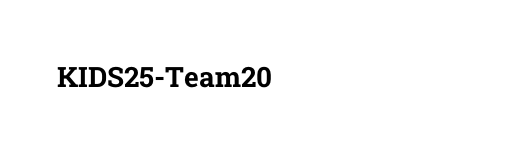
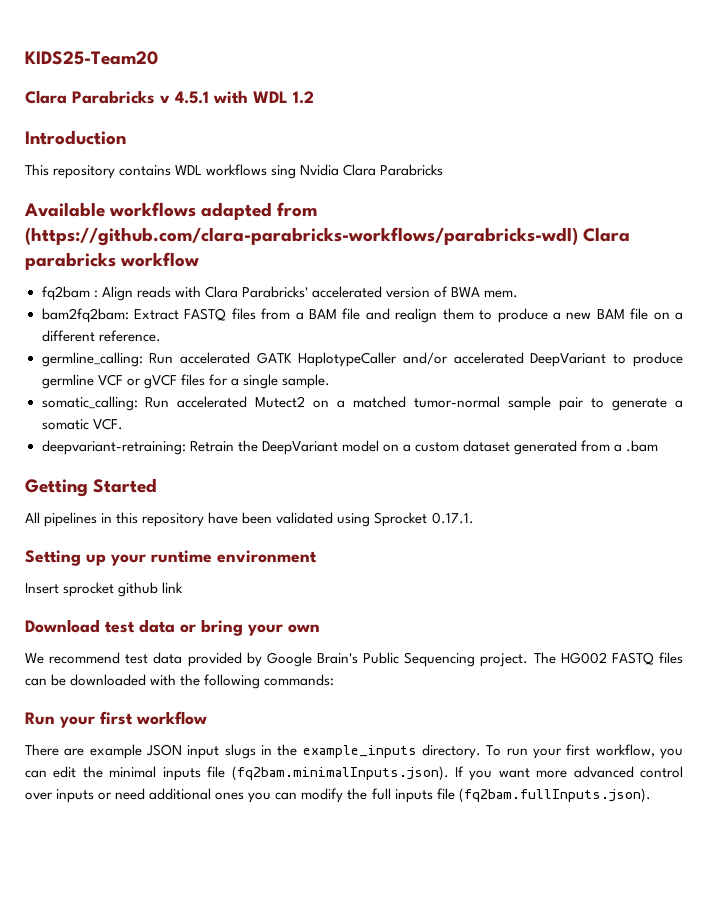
(272, 77) none -> [25,90,314,104] [25,130,126,145] [25,164,444,179] [24,202,318,220] [25,227,631,246] [25,252,200,270] [41,286,519,301] [41,308,683,323] [41,330,161,342] [41,352,683,367] [41,374,330,389] [41,396,683,411] [41,418,123,430] [41,440,659,455] [25,478,158,497] [25,512,474,527] [25,550,317,566] [25,582,184,597] [25,619,320,636] [25,652,683,667] [25,674,335,689] [25,711,207,728] [25,744,684,759] [25,766,683,781] [25,788,651,803] // Clara Parabricks v 4.5.1 with WDL 1.2 // Introduction // This repository contains WDL workflows sing Nvidia Clara Parabricks // Available workflows adapted from (https://github.com/clara-parabricks-workflows/parabricks-wdl) Clara parabricks workflow // fq2bam : Align reads with Clara Parabricks' accelerated version of BWA mem. // bam2fq2bam: Extract FASTQ files from a BAM file and realign them to produce a new BAM file on a different reference. // germline_calling: Run accelerated GATK HaplotypeCaller and/or accelerated DeepVariant to produce germline VCF or gVCF files for a single sample. // somatic_calling: Run accelerated Mutect2 on a matched tumor-normal sample pair to generate a somatic VCF. // deepvariant-retraining: Retrain the DeepVariant model on a custom dataset generated from a .bam // Getting Started // All pipelines in this repository have been validated using Sprocket 0.17.1. // Setting up your runtime environment // Insert sprocket github link // Download test data or bring your own // We recommend test data provided by Google Brain's Public Sequencing project. The HG002 FASTQ files can be downloaded with the following commands: // Run your first workflow // There are example JSON input slugs in the example_inputs directory. To run your first workflow, you can edit the minimal inputs file (fq2bam.minimalInputs.json). If you want more advanced control over inputs or need additional ones you can modify the full inputs file (fq2bam.fullInputs.json).

